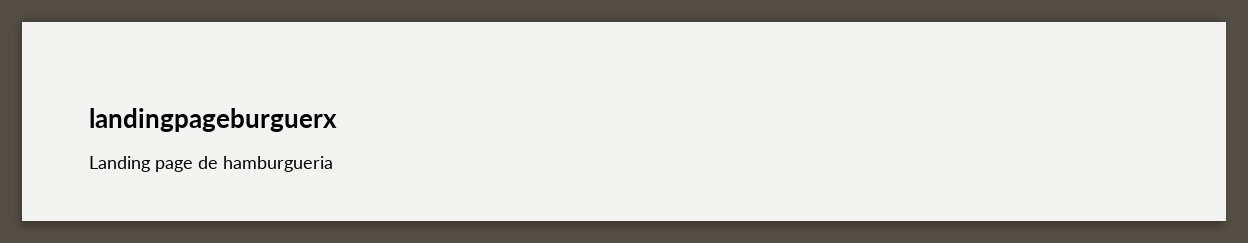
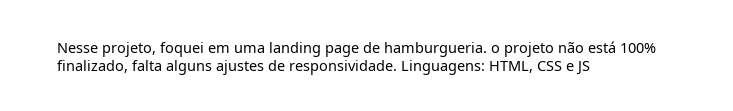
[89,108,337,132] [89,156,333,172] landingpageburguerx // Landing page de hamburgueria -> [57,41,656,57] [57,60,590,75] Nesse projeto, foquei em uma landing page de hamburgueria. o projeto não está 100% finalizado, falta alguns ajustes de responsividade. Linguagens: HTML, CSS e JS

